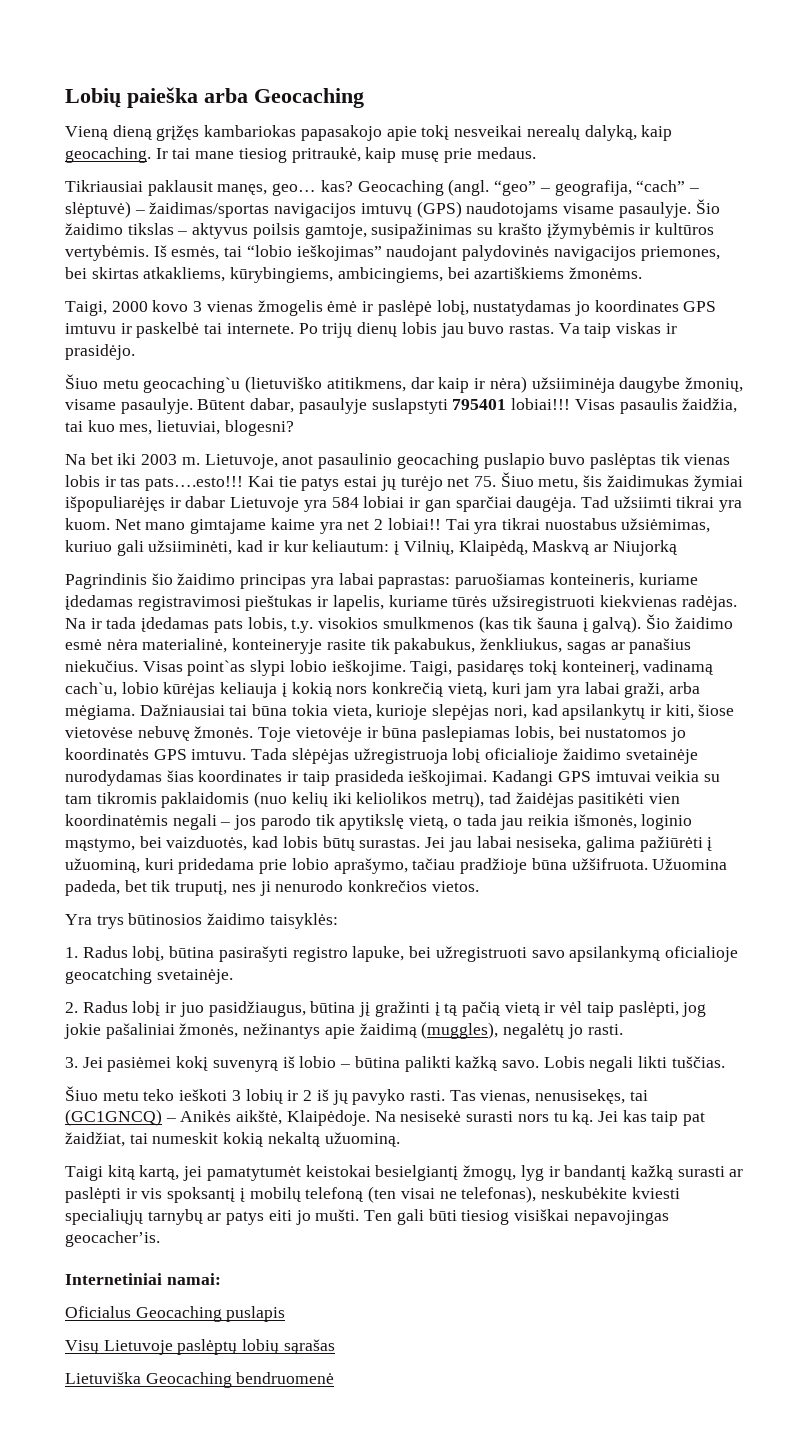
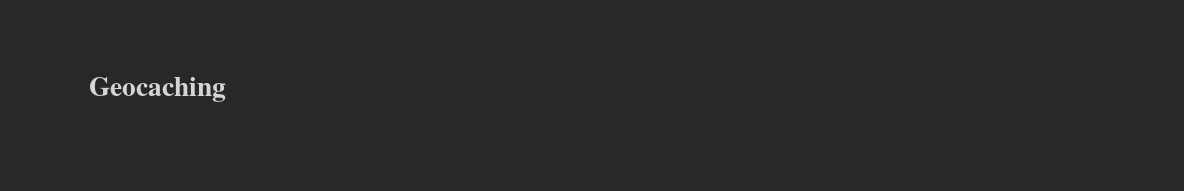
[65,87,364,108] [65,125,673,141] [65,147,536,163] [65,179,699,196] [65,199,720,218] [65,223,714,239] [65,245,720,261] [65,267,643,283] [65,300,717,316] [65,322,677,338] [65,344,135,360] [65,374,743,393] [65,398,738,414] [65,420,294,436] [65,453,731,469] [65,472,743,491] [65,496,743,512] [65,518,711,534] [65,540,677,556] [65,573,698,589] [65,595,737,611] [65,614,733,633] [65,638,692,654] [65,660,714,676] [65,682,701,698] [65,704,735,720] [65,726,686,742] [65,748,698,764] [65,770,720,786] [65,791,680,808] [65,814,693,830] [65,836,713,852] [65,858,728,874] [65,880,479,896] [65,913,338,929] [65,946,738,962] [65,968,233,984] [65,1001,707,1017] [64,1022,623,1039] [65,1056,725,1072] [65,1086,648,1105] [65,1109,706,1126] [65,1132,400,1147] [65,1165,744,1181] [65,1186,680,1203] [65,1209,669,1225] [65,1231,160,1247] [65,1273,221,1285] [65,1306,286,1322] [65,1339,335,1355] [65,1372,335,1388] Lobių paieška arba Geocaching // Vieną dieną grįžęs kambariokas papasakojo apie tokį nesveikai nerealų dalyką, kaip geocaching. Ir tai mane tiesiog pritraukė, kaip musę prie medaus. // Tikriausiai paklausit manęs, geo… kas? Geocaching (angl. “geo” – geografija, “cach” – slėptuvė) – žaidimas/sportas navigacijos imtuvų (GPS) naudotojams visame pasaulyje. Šio žaidimo tikslas – aktyvus poilsis gamtoje, susipažinimas su krašto įžymybėmis ir kultūros vertybėmis. Iš esmės, tai “lobio ieškojimas” naudojant palydovinės navigacijos priemones, bei skirtas atkakliems, kūrybingiems, ambicingiems, bei azartiškiems žmonėms. // Taigi, 2000 kovo 3 vienas žmogelis ėmė ir paslėpė lobį, nustatydamas jo koordinates GPS imtuvu ir paskelbė tai internete. Po trijų dienų lobis jau buvo rastas. Va taip viskas ir prasidėjo. // Šiuo metu geocaching`u (lietuviško atitikmens, dar kaip ir nėra) užsiiminėja daugybe žmonių, visame pasaulyje. Būtent dabar, pasaulyje suslapstyti 795401 lobiai!!! Visas pasaulis žaidžia, tai kuo mes, lietuviai, blogesni? // Na bet iki 2003 m. Lietuvoje, anot pasaulinio geocaching puslapio buvo paslėptas tik vienas lobis ir tas pats….esto!!! Kai tie patys estai jų turėjo net 75. Šiuo metu, šis žaidimukas žymiai išpopuliarėjęs ir dabar Lietuvoje yra 584 lobiai ir gan sparčiai daugėja. Tad užsiimti tikrai yra kuom. Net mano gimtajame kaime yra net 2 lobiai!! Tai yra tikrai nuostabus užsiėmimas, kuriuo gali užsiiminėti, kad ir kur keliautum: į Vilnių, Klaipėdą, Maskvą ar Niujorką // Pagrindinis šio žaidimo principas yra labai paprastas: paruošiamas konteineris, kuriame įdedamas registravimosi pieštukas ir lapelis, kuriame tūrės užsiregistruoti kiekvienas radėjas. Na ir tada įdedamas pats lobis, t.y. visokios smulkmenos (kas tik šauna į galvą). Šio žaidimo esmė nėra materialinė, konteineryje rasite tik pakabukus, ženkliukus, sagas ar panašius niekučius. Visas point`as slypi lobio ieškojime. Taigi, pasidaręs tokį konteinerį, vadinamą cach`u, lobio kūrėjas keliauja į kokią nors konkrečią vietą, kuri jam yra labai graži, arba mėgiama. Dažniausiai tai būna tokia vieta, kurioje slepėjas nori, kad apsilankytų ir kiti, šiose vietovėse nebuvę žmonės. Toje vietovėje ir būna paslepiamas lobis, bei nustatomos jo koordinatės GPS imtuvu. Tada slėpėjas užregistruoja lobį oficialioje žaidimo svetainėje nurodydamas šias koordinates ir taip prasideda ieškojimai. Kadangi GPS imtuvai veikia su tam tikromis paklaidomis (nuo kelių iki keliolikos metrų), tad žaidėjas pasitikėti vien koordinatėmis negali – jos parodo tik apytikslę vietą, o tada jau reikia išmonės, loginio mąstymo, bei vaizduotės, kad lobis būtų surastas. Jei jau labai nesiseka, galima pažiūrėti į užuominą, kuri pridedama prie lobio aprašymo, tačiau pradžioje būna užšifruota. Užuomina padeda, bet tik truputį, nes ji nenurodo konkrečios vietos. // Yra trys būtinosios žaidimo taisyklės: // 1. Radus lobį, būtina pasirašyti registro lapuke, bei užregistruoti savo apsilankymą oficialioje geocatching svetainėje. // 2. Radus lobį ir juo pasidžiaugus, būtina jį gražinti į tą pačią vietą ir vėl taip paslėpti, jog jokie pašaliniai žmonės, nežinantys apie žaidimą (muggles), negalėtų jo rasti. // 3. Jei pasiėmei kokį suvenyrą iš lobio – būtina palikti kažką savo. Lobis negali likti tuščias. // Šiuo metu teko ieškoti 3 lobių ir 2 iš jų pavyko rasti. Tas vienas, nenusisekęs, tai (GC1GNCQ) – Anikės aikštė, Klaipėdoje. Na nesisekė surasti nors tu ką. Jei kas taip pat žaidžiat, tai numeskit kokią nekaltą užuominą. // Taigi kitą kartą, jei pamatytumėt keistokai besielgiantį žmogų, lyg ir bandantį kažką surasti ar paslėpti ir vis spoksantį į mobilų telefoną (ten visai ne telefonas), neskubėkite kviesti specialiųjų tarnybų ar patys eiti jo mušti. Ten gali būti tiesiog visiškai nepavojingas geocacher’is. // Internetiniai namai: // Oficialus Geocaching puslapis // Visų Lietuvoje paslėptų lobių sąrašas // Lietuviška Geocaching bendruomenė -> [89,77,226,102] Geocaching

